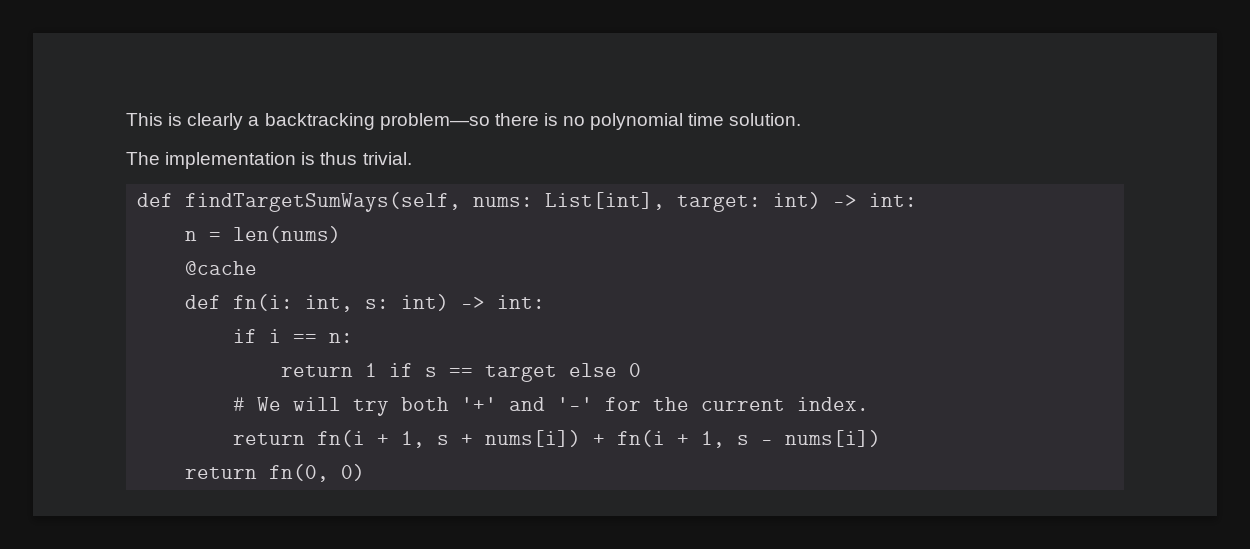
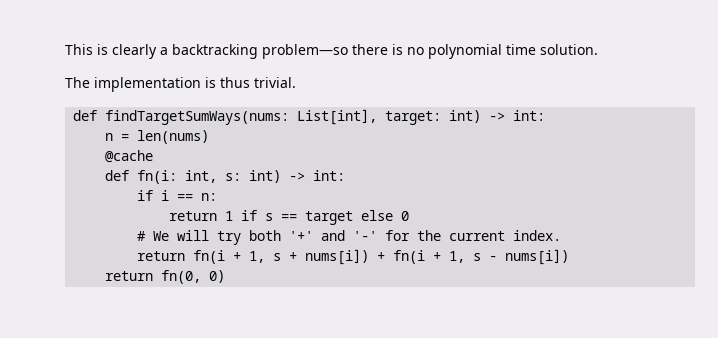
[185,192,534,212] findTargetSumWays(self, nums: -> [105,110,290,125] findTargetSumWays(nums:

